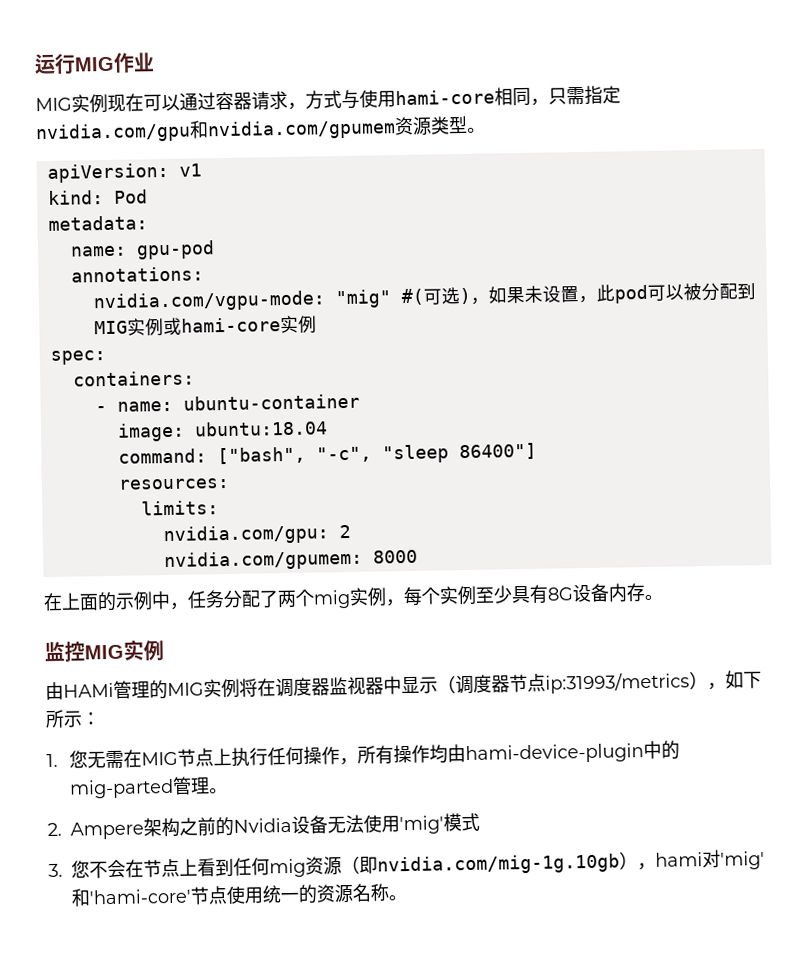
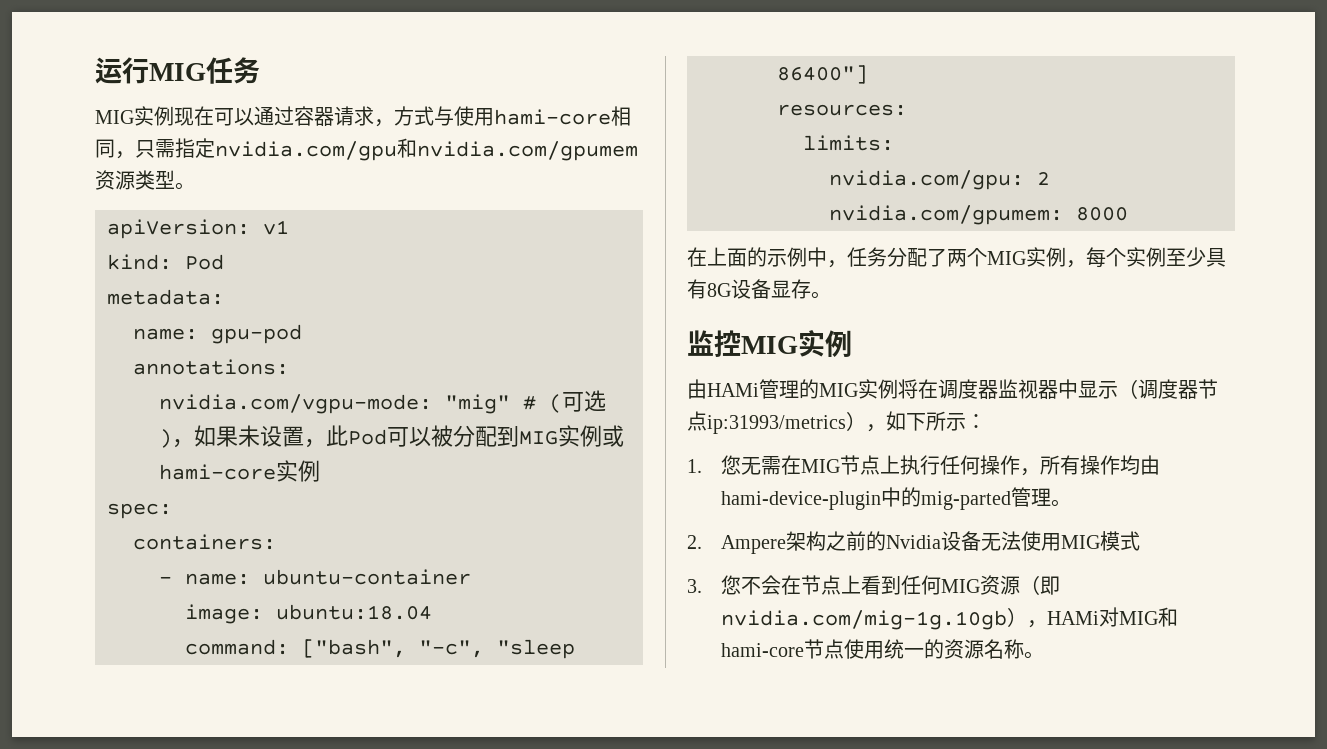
[113,52,155,73] 作业 -> [206,57,260,84] 任务
[400,288,424,306] #( -> [523,394,562,413] # (
[613,284,649,304] pod -> [348,429,387,445] Pod
[313,589,351,609] mig -> [987,251,1026,265] MIG
[608,583,628,603] 内 -> [771,280,791,298] 显
[399,815,444,835] 'mig' -> [1061,535,1101,549] MIG
[269,858,306,878] mig -> [941,579,981,593] MIG
[655,849,765,870] [71,888,191,907] hami对'mig'和'hami-core' -> [1047,607,1179,627] [721,643,805,657] HAMi对MIG和hami-core

